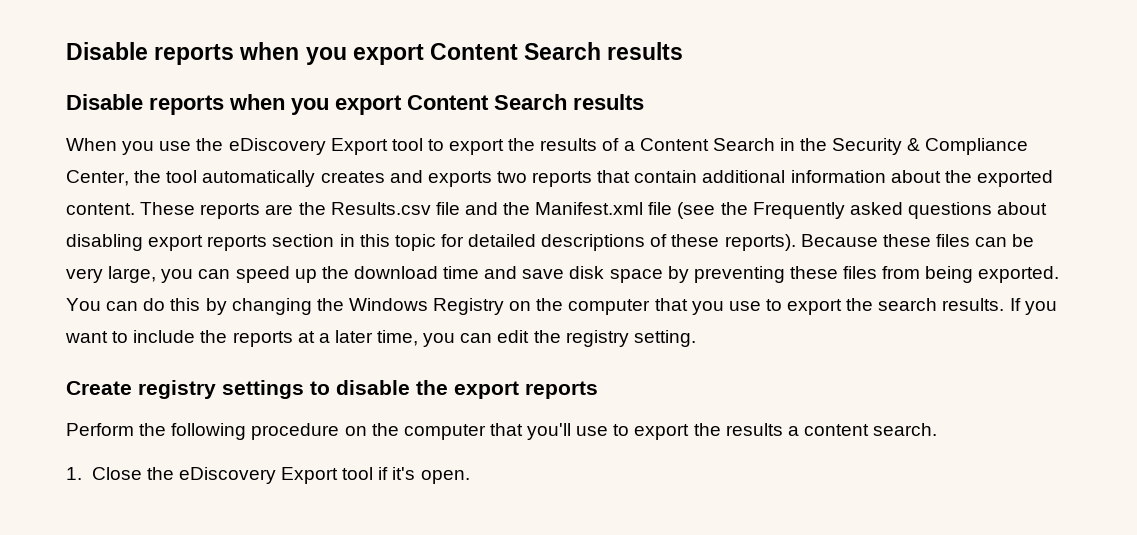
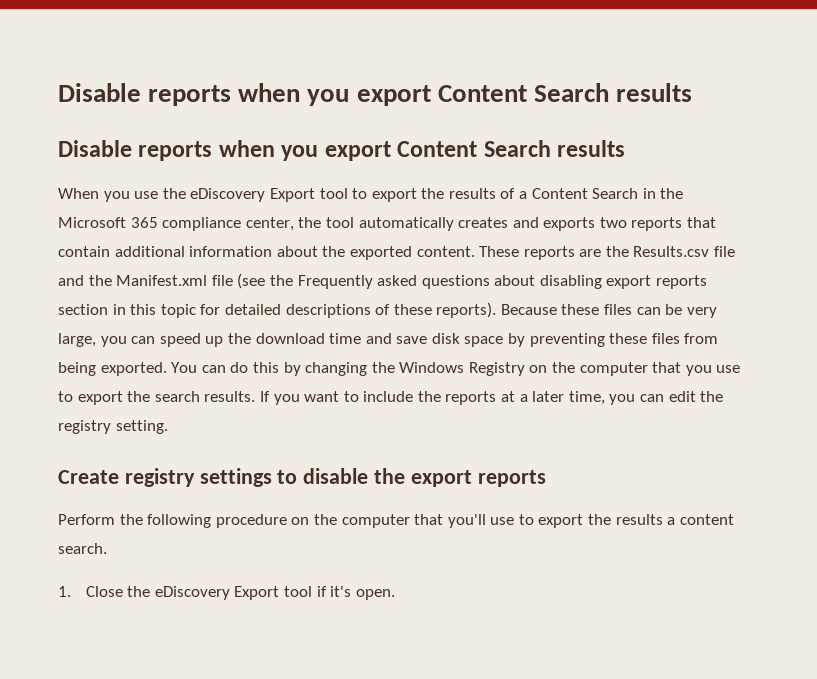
[832,138,1029,155] [66,170,129,186] Security & Compliance Center, -> [58,217,294,231] Microsoft 365 compliance center,

